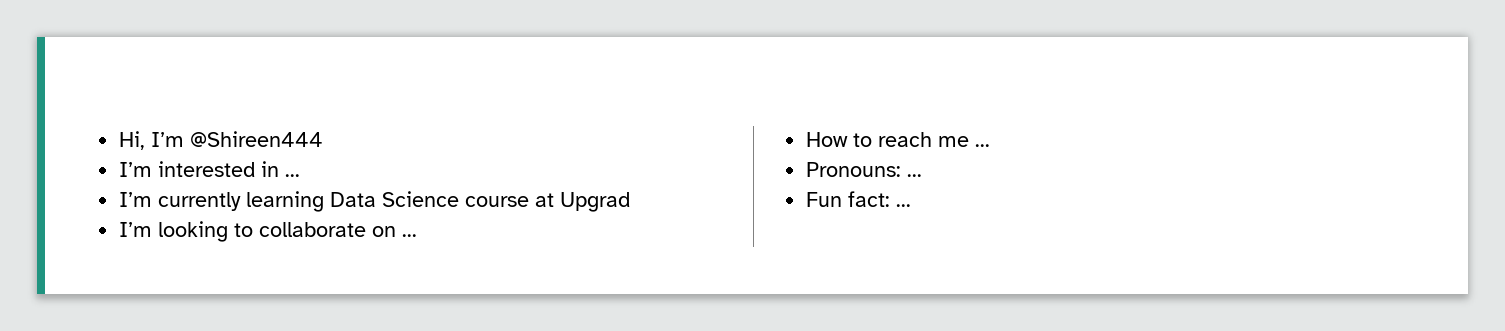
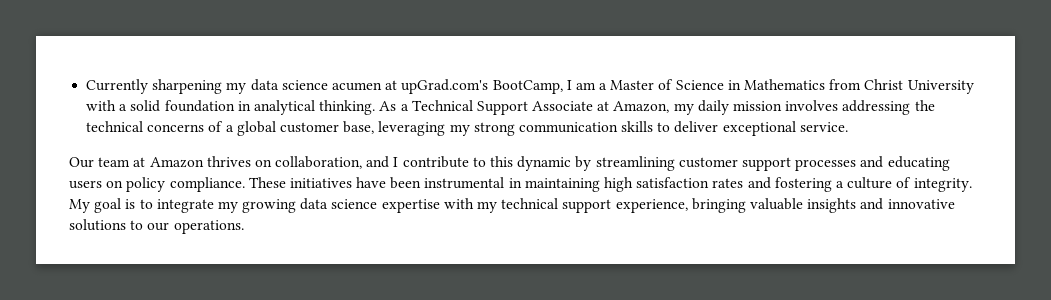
[119,131,324,150] [119,161,301,177] [119,191,631,212] [119,221,418,242] [806,132,991,147] [806,162,923,177] [806,191,912,207] Hi, I’m @Shireen444 // I’m interested in ... // I’m currently learning Data Science course at Upgrad // I’m looking to collaborate on ... // How to reach me ... // Pronouns: ... // Fun fact: ... -> [86,79,974,94] [86,100,935,115] [86,121,848,136] [69,156,950,171] [69,177,972,192] [69,198,955,213] [69,219,244,234] Currently sharpening my data science acumen at upGrad.com's BootCamp, I am a Master of Science in Mathematics from Christ University with a solid foundation in analytical thinking. As a Technical Support Associate at Amazon, my daily mission involves addressing the technical concerns of a global customer base, leveraging my strong communication skills to deliver exceptional service. // Our team at Amazon thrives on collaboration, and I contribute to this dynamic by streamlining customer support processes and educating users on policy compliance. These initiatives have been instrumental in maintaining high satisfaction rates and fostering a culture of integrity. My goal is to integrate my growing data science expertise with my technical support experience, bringing valuable insights and innovative solutions to our operations.

